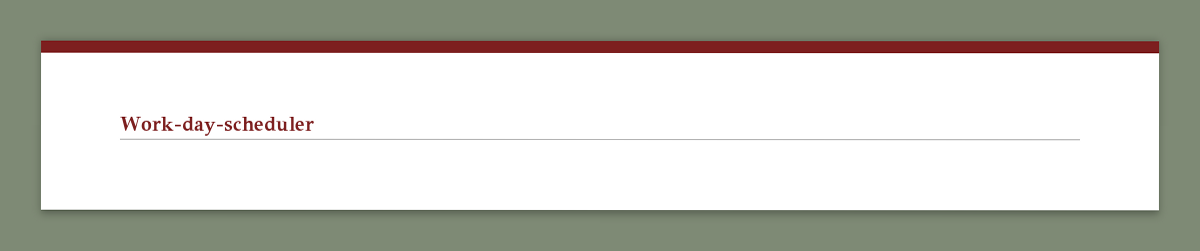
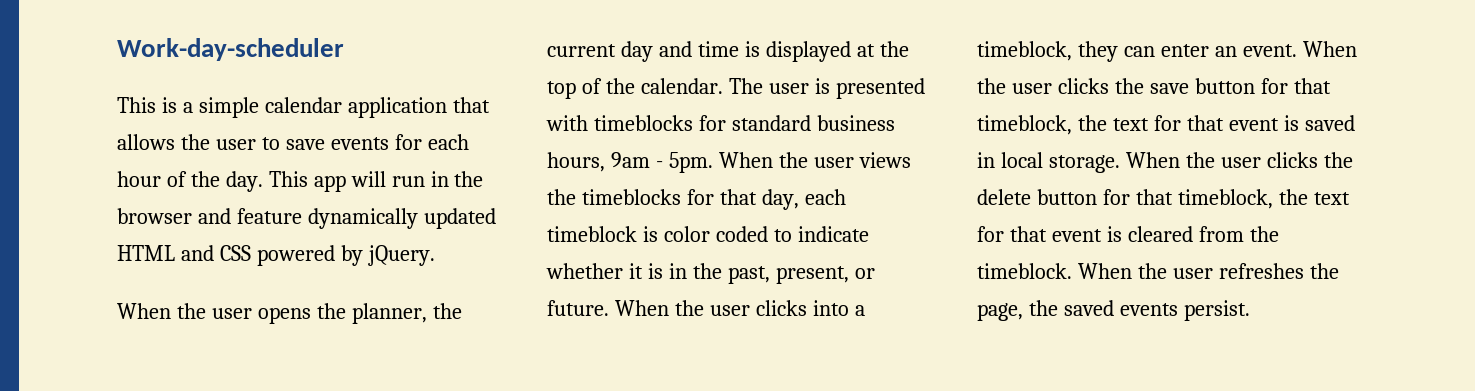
(315, 126) none -> [117,97,490,118] [117,134,469,150] [117,171,484,192] [117,208,496,229] [117,245,435,266] [117,303,462,324] [547,41,909,62] [547,78,925,99] [546,115,895,131] [547,152,911,173] [547,189,846,210] [547,226,869,242] [546,263,875,284] [547,300,865,316] [977,41,1357,62] [977,78,1331,94] [977,115,1355,135] [977,152,1353,173] [977,189,1350,209] [977,226,1279,242] [977,263,1339,279] [977,300,1250,321] // This is a simple calendar application that allows the user to save events for each hour of the day. This app will run in the browser and feature dynamically updated HTML and CSS powered by jQuery. // When the user opens the planner, the current day and time is displayed at the top of the calendar. The user is presented with timeblocks for standard business hours, 9am - 5pm. When the user views the timeblocks for that day, each timeblock is color coded to indicate whether it is in the past, present, or future. When the user clicks into a timeblock, they can enter an event. When the user clicks the save button for that timeblock, the text for that event is saved in local storage. When the user clicks the delete button for that timeblock, the text for that event is cleared from the timeblock. When the user refreshes the page, the saved events persist.

